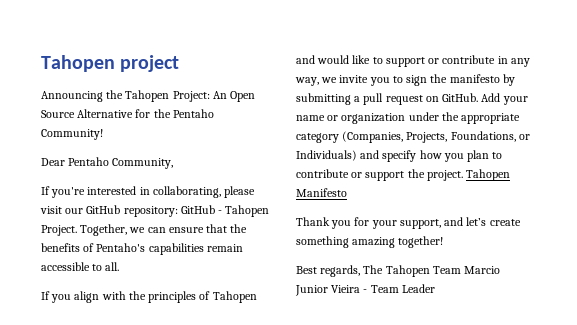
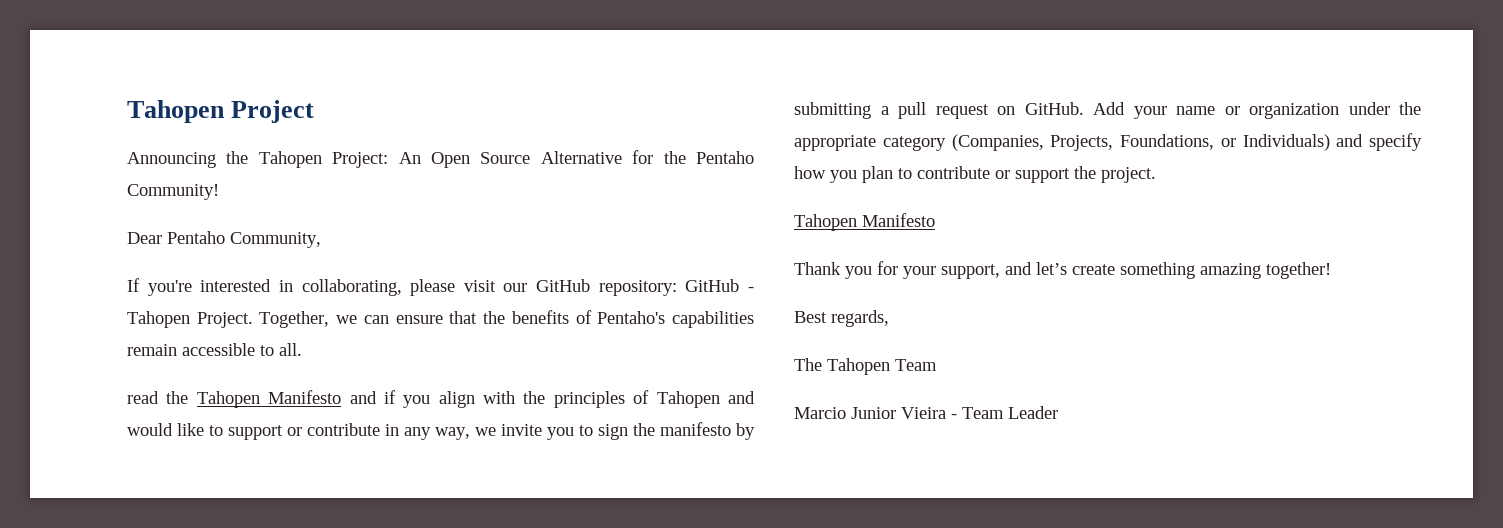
[41,55,180,72] Tahopen project -> [127,100,315,123] Tahopen Project
[41,291,50,300] If -> [127,390,396,408] read the Tahopen Manifesto and if
(463, 175) none -> (1156, 175) //
(361, 271) none -> (889, 318) //
(461, 270) none -> (937, 365) //

